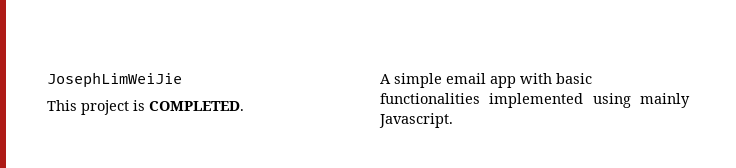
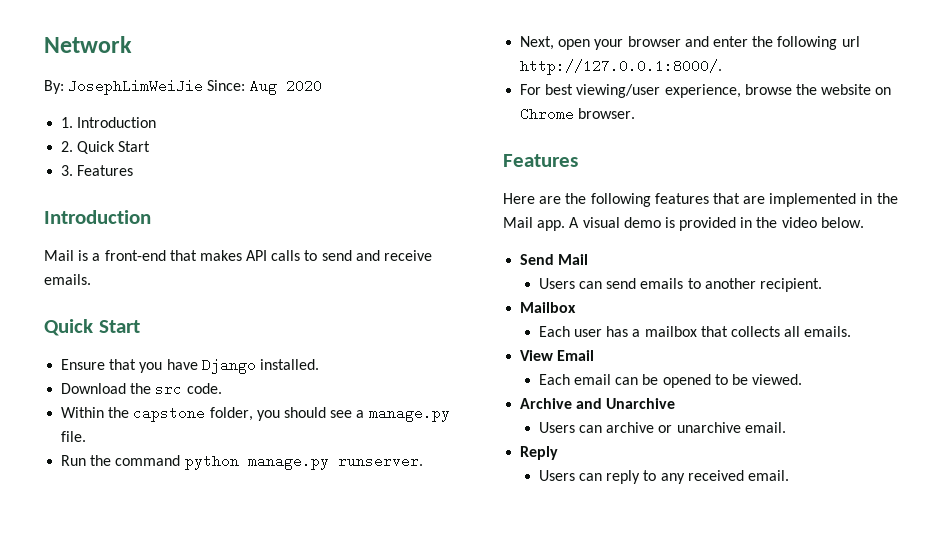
(47, 80) none -> [44,36,132,53] [44,80,64,94] Network // By:
[47,100,244,115] [380,73,592,88] [380,93,690,108] [379,113,453,128] // This project is COMPLETED. // A simple email app with basic functionalities implemented using mainly Javascript. -> [207,79,322,95] [61,117,157,128] [61,141,151,154] [61,165,134,176] [44,210,151,224] [44,250,433,261] [44,274,91,285] [44,319,140,336] [61,358,319,374] [61,382,222,396] [61,406,450,422] [61,431,87,442] [61,454,423,470] [520,36,860,50] [520,59,723,75] [520,84,892,98] [520,107,636,121] [503,154,578,167] [503,193,898,207] [503,217,864,231] [520,254,589,265] [538,278,822,292] [520,302,577,313] [538,326,852,337] [520,350,595,361] [538,374,803,388] [520,398,676,409] [538,422,786,433] [520,446,559,460] [538,470,789,484] Since: Aug 2020 // 1. Introduction // 2. Quick Start // 3. Features // Introduction // Mail is a front-end that makes API calls to send and receive emails. // Quick Start // Ensure that you have Django installed. // Download the src code. // Within the capstone folder, you should see a manage.py file. // Run the command python manage.py runserver. // Next, open your browser and enter the following url http://127.0.0.1:8000/. // For best viewing/user experience, browse the website on Chrome browser. // Features // Here are the following features that are implemented in the Mail app. A visual demo is provided in the video below. // Send Mail // Users can send emails to another recipient. // Mailbox // Each user has a mailbox that collects all emails. // View Email // Each email can be opened to be viewed. // Archive and Unarchive // Users can archive or unarchive email. // Reply // Users can reply to any received email.

